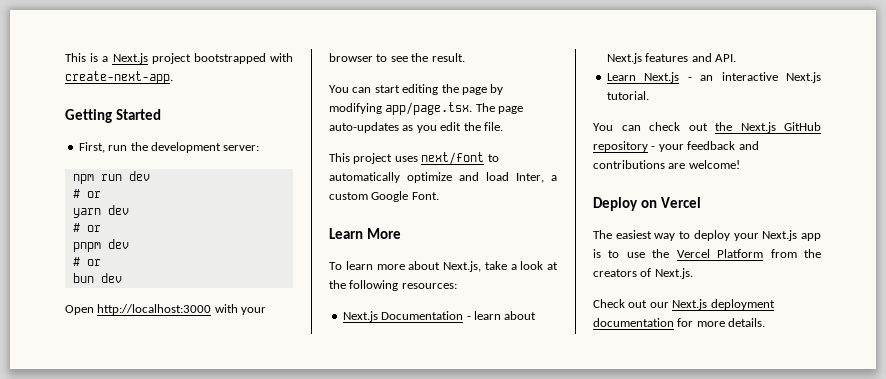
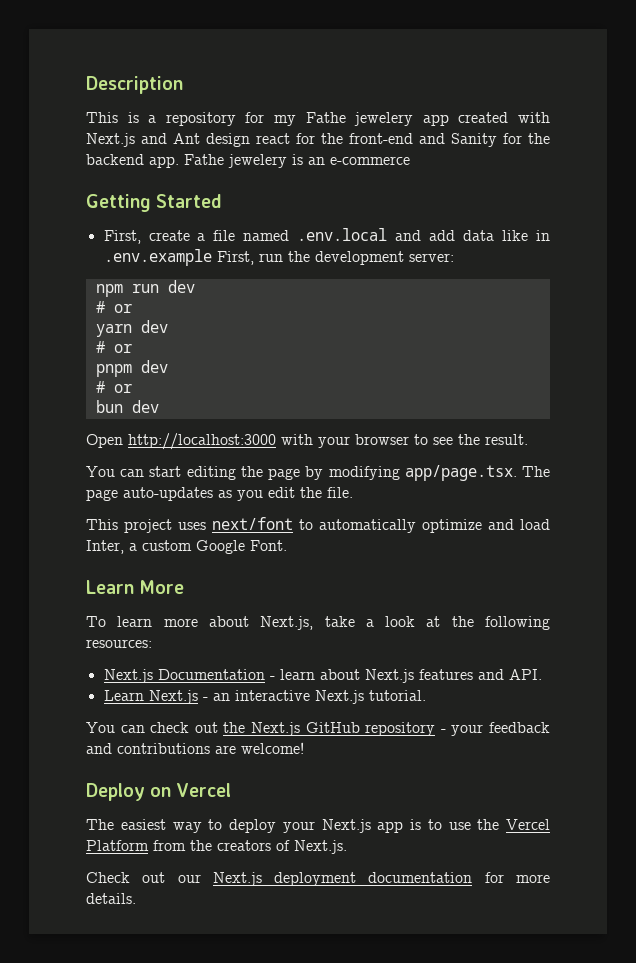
(65, 57) none -> [86,76,183,94] Description //
[112,53,293,64] [65,71,173,84] [65,109,161,123] Next.js project bootstrapped with create-next-app. // Getting Started // -> [165,112,551,126] [86,133,550,147] [86,154,410,168] [86,194,223,212] [103,228,550,244] [103,249,212,266] repository for my Fathe jewelery app created with Next.js and Ant design react for the front-end and Sanity for the backend app. Fathe jewelery is an e-commerce // Getting Started // First, create a file named .env.local and add data like in .env.example

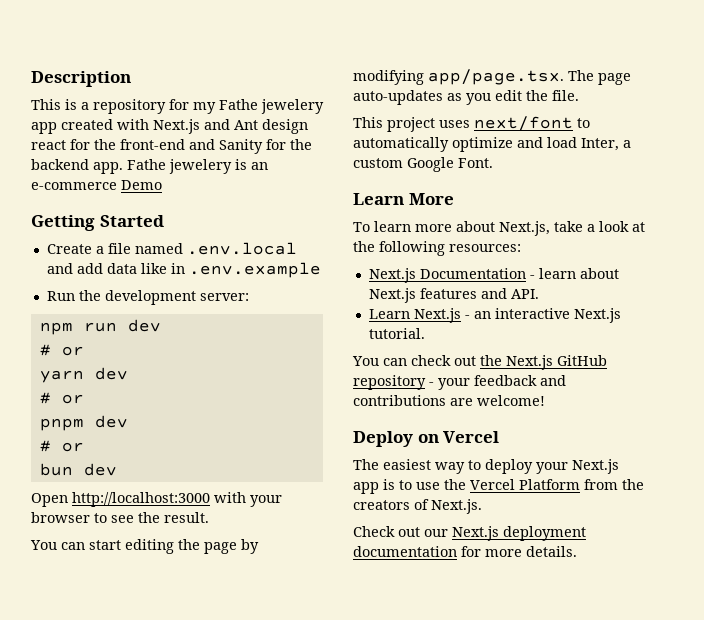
(410, 160) none -> [121,180,162,190] Demo
[103,230,190,244] First, create -> [46,244,92,254] Create
[216,251,283,265] First, run -> [46,291,75,301] // Run

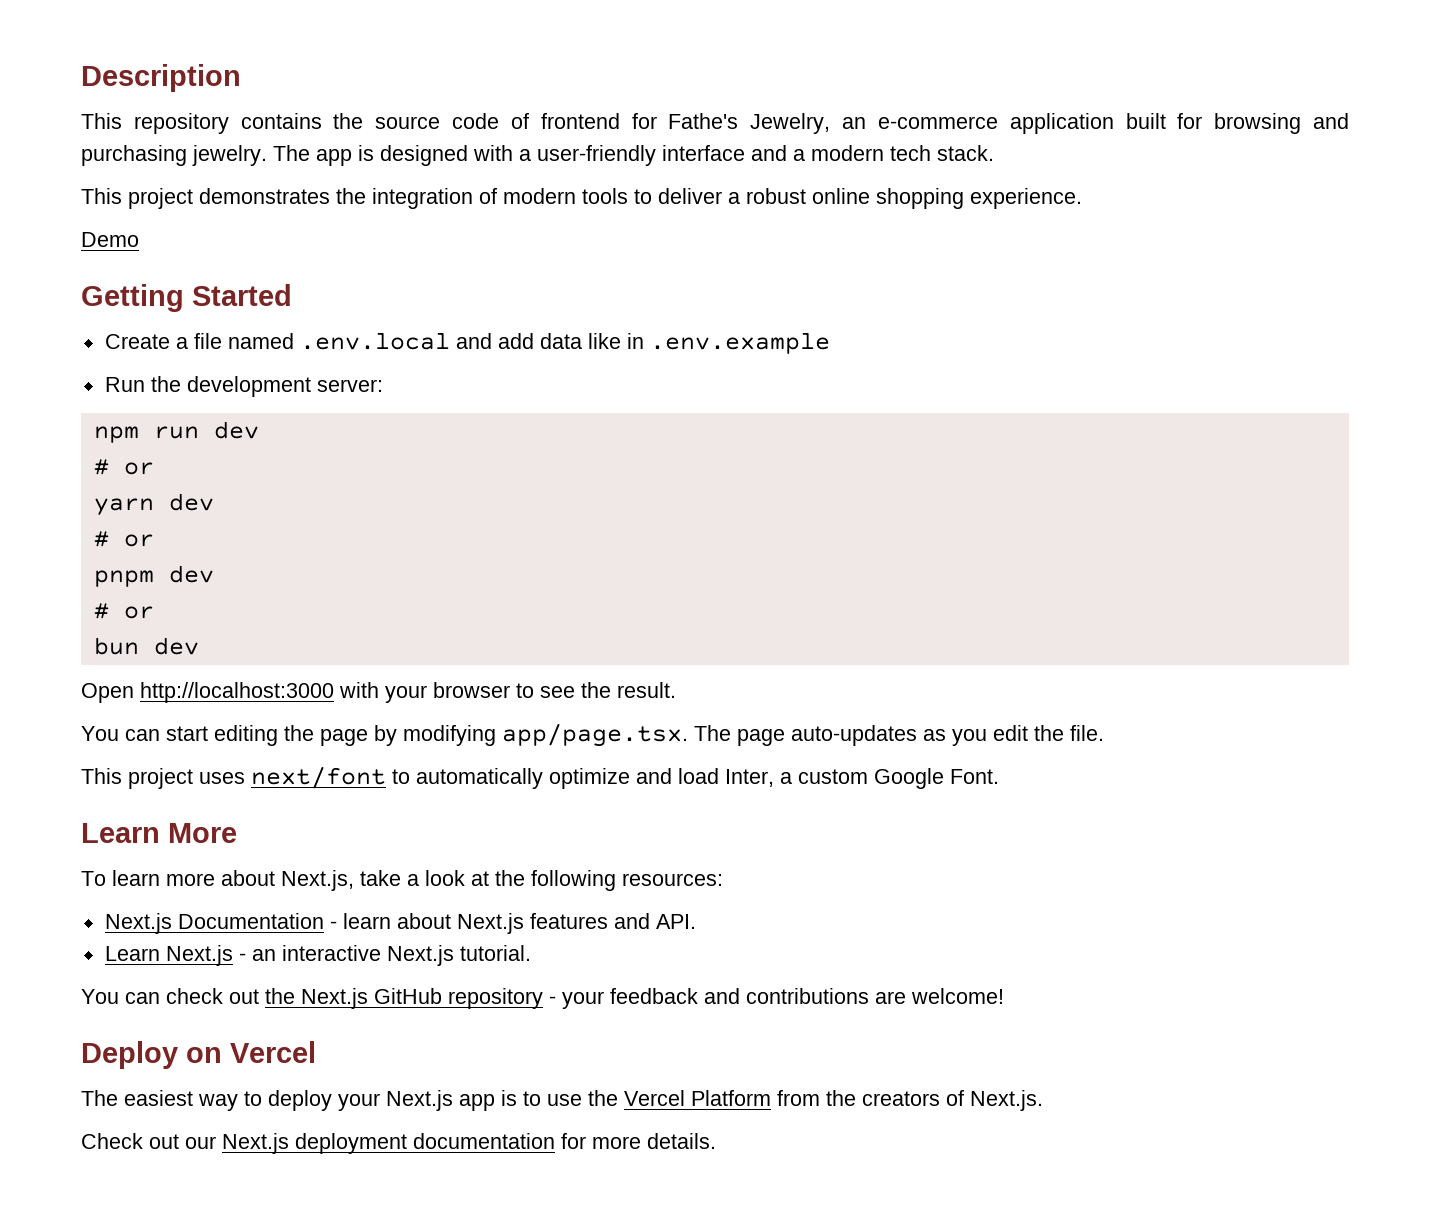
[65,99,324,114] [31,119,308,134] [31,139,312,154] [31,159,268,174] [31,182,117,190] is a repository for my Fathe jewelery app created with Next.js and Ant design react for the front-end and Sanity for the backend app. Fathe jewelery is an e-commerce -> [133,113,1349,134] [81,145,994,166] [81,188,1082,209] repository contains the source code of frontend for Fathe's Jewelry, an e-commerce application built for browsing and purchasing jewelry. The app is designed with a user-friendly interface and a modern tech stack. // This project demonstrates the integration of modern tools to deliver a robust online shopping experience. //

